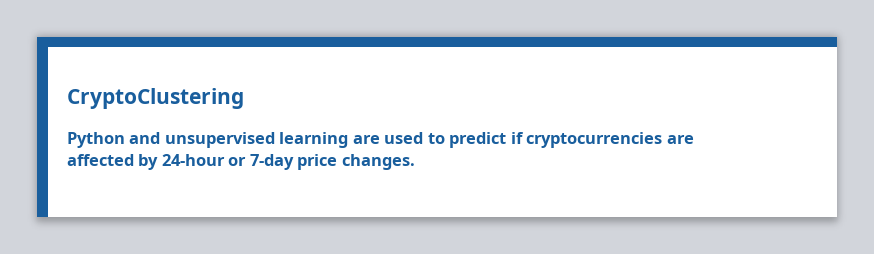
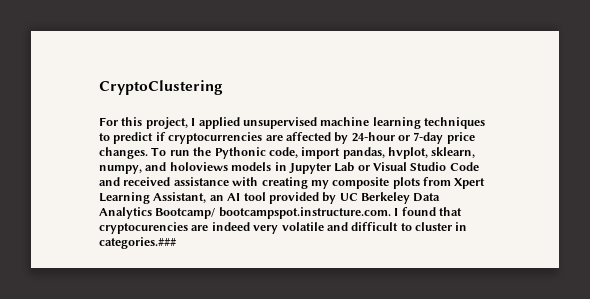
[67,132,424,148] Python and unsupervised learning are used -> [99,117,485,129] For this project, I applied unsupervised machine learning techniques
(415, 162) none -> [151,147,476,159] [99,162,479,174] [99,177,486,189] [99,192,441,204] [99,207,462,219] [99,222,468,234] [99,237,177,249] To run the Pythonic code, import pandas, hvplot, sklearn, numpy, and holoviews models in Jupyter Lab or Visual Studio Code and received assistance with creating my composite plots from Xpert Learning Assistant, an AI tool provided by UC Berkeley Data Analytics Bootcamp/ bootcampspot.instructure.com. I found that cryptocurencies are indeed very volatile and difficult to cluster in categories.###

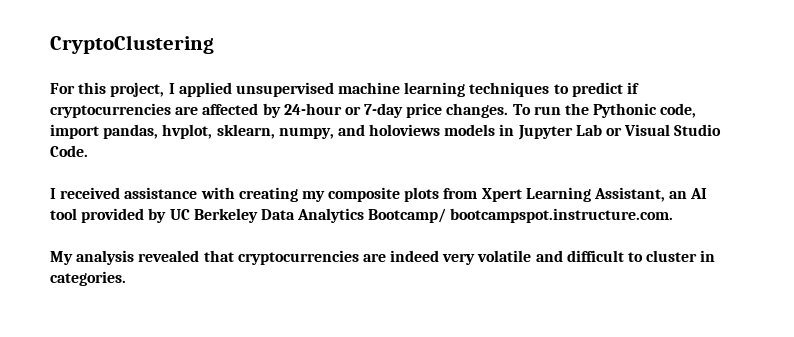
[449,162,479,171] [99,177,120,186] Code and -> [50,145,88,157] [50,188,56,199] Code. // I
[394,207,462,216] [99,222,188,234] I found that cryptocurencies -> [50,250,359,265] // My analysis revealed that cryptocurrencies
[99,237,177,249] categories.### -> [50,271,126,286] categories.

